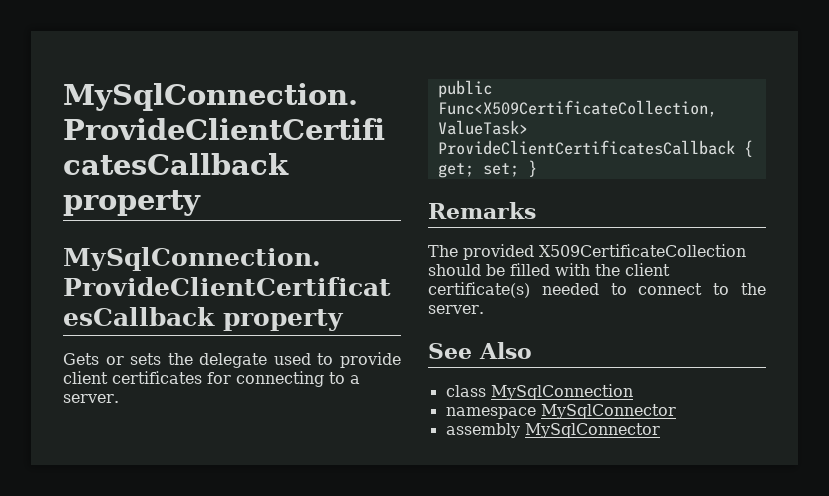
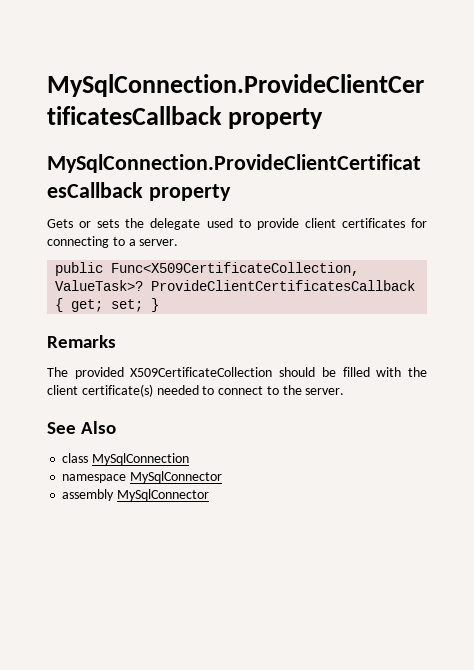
[437,120,528,135] ValueTask> -> [55,280,144,291] ValueTask>?

